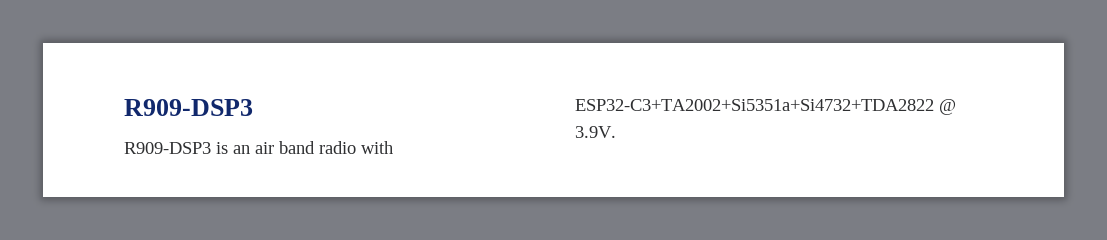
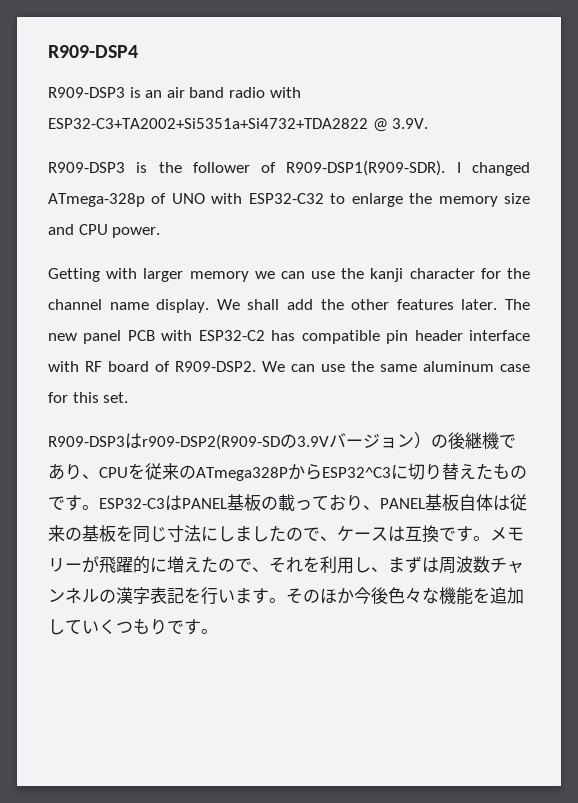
[124,99,253,116] R909-DSP3 -> [48,45,138,58] R909-DSP4
(616, 132) none -> [48,160,530,176] [48,193,531,207] [48,224,161,238] [48,268,530,282] [48,299,531,313] [48,330,530,344] [48,361,530,372] [48,392,129,403] [48,432,516,450] [48,463,527,481] [48,494,527,511] [48,525,524,543] [48,556,524,574] [48,587,524,605] [48,618,218,635] // R909-DSP3 is the follower of R909-DSP1(R909-SDR). I changed ATmega-328p of UNO with ESP32-C32 to enlarge the memory size and CPU power. // Getting with larger memory we can use the kanji character for the channel name display. We shall add the other features later. The new panel PCB with ESP32-C2 has compatible pin header interface with RF board of R909-DSP2. We can use the same aluminum case for this set. // R909-DSP3はr909-DSP2(R909-SDの3.9Vバージョン）の後継機であり、CPUを従来のATmega328PからESP32^C3に切り替えたものです。ESP32-C3はPANEL基板の載っており、PANEL基板自体は従来の基板を同じ寸法にしましたので、ケースは互換です。メモリーが飛躍的に増えたので、それを利用し、まずは周波数チャンネルの漢字表記を行います。そのほか今後色々な機能を追加していくつもりです。

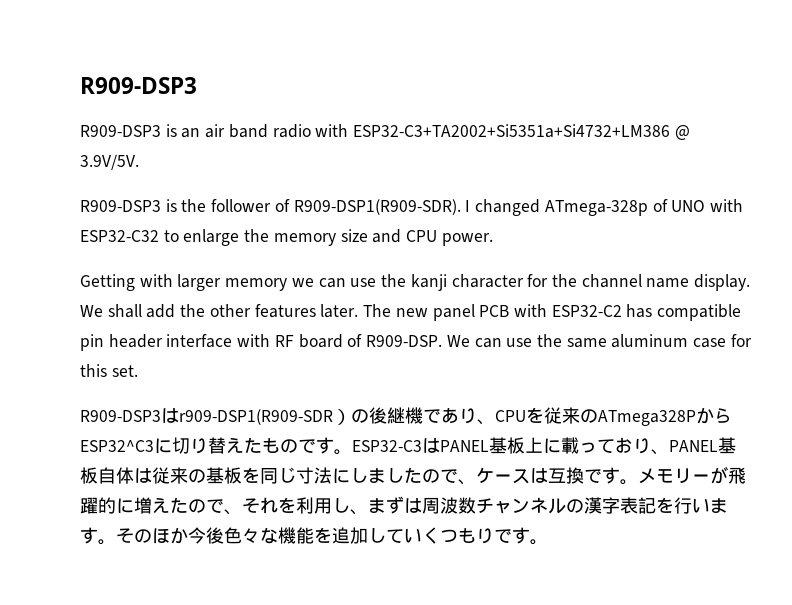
[48,45,138,58] R909-DSP4 -> [80,77,197,94] R909-DSP3
[48,118,429,132] ESP32-C3+TA2002+Si5351a+Si4732+TDA2822 @ 3.9V. -> [353,124,690,140] [80,154,139,170] ESP32-C3+TA2002+Si5351a+Si4732+LM386 @ 3.9V/5V.
[175,361,256,372] R909-DSP2. -> [366,335,443,347] R909-DSP.
[142,433,414,450] r909-DSP2(R909-SDの3.9Vバージョン -> [179,409,333,425] r909-DSP1(R909-SDR
[261,496,278,510] の -> [525,437,561,454] 上に

